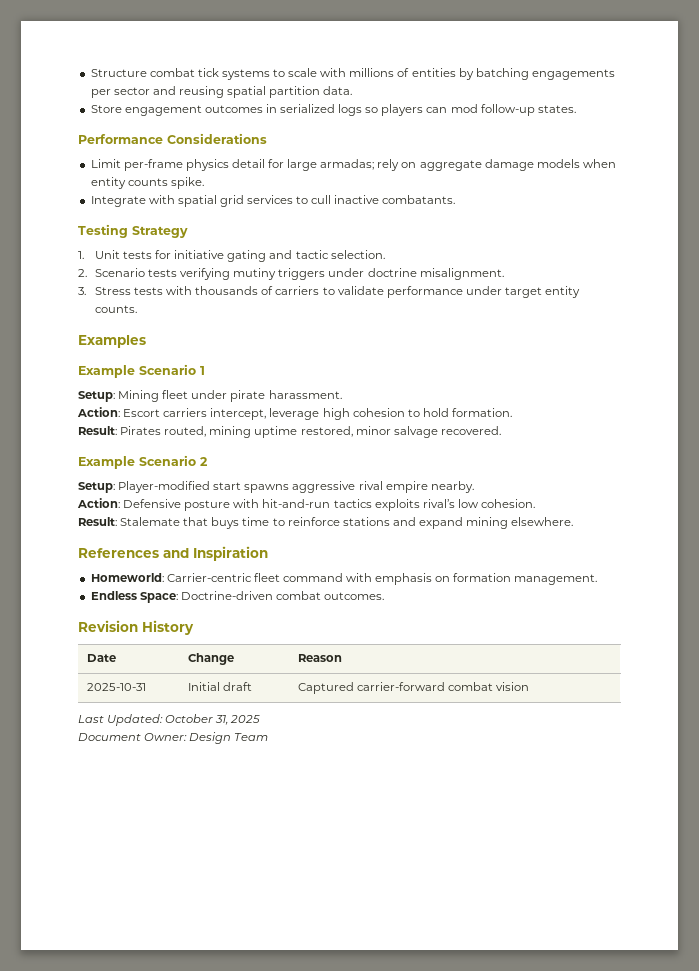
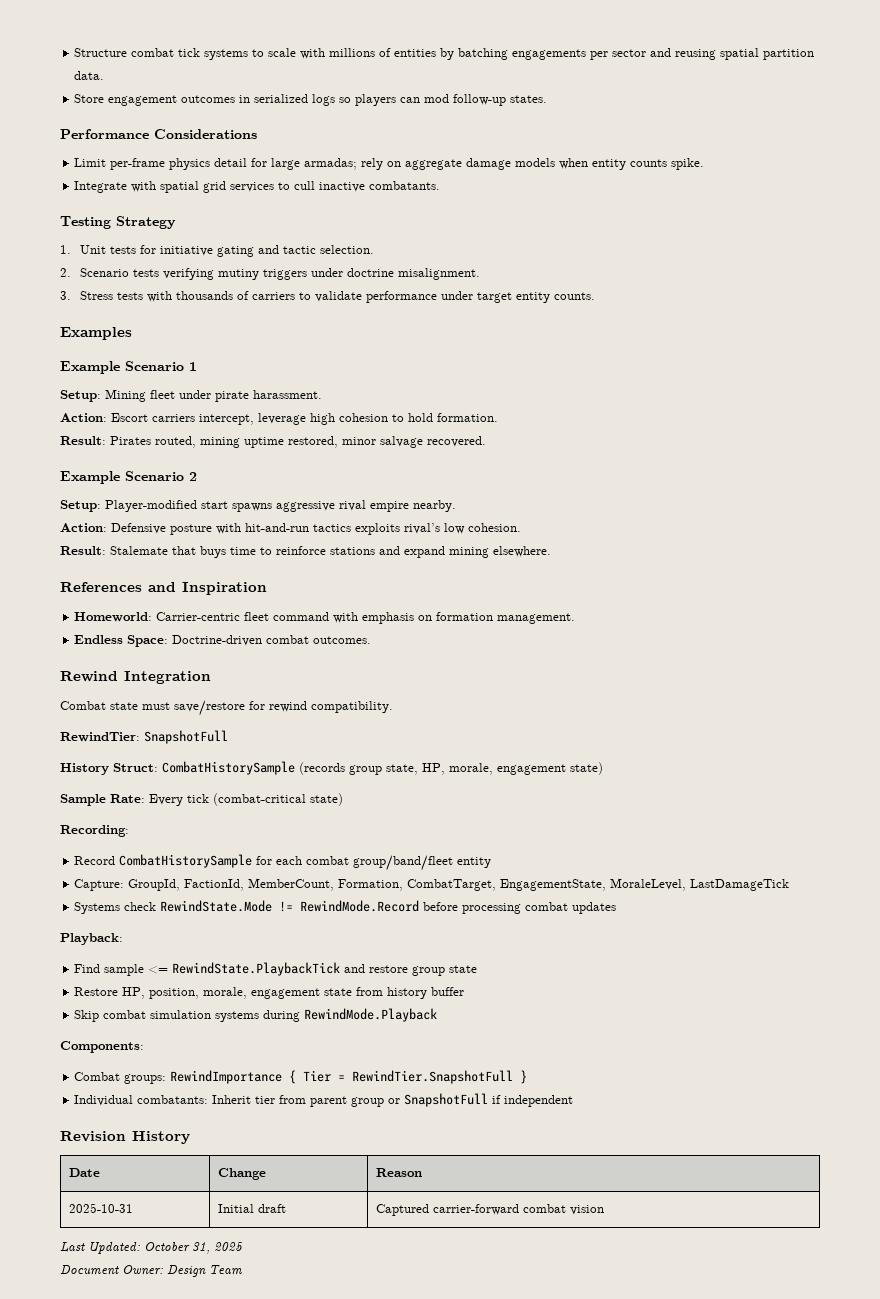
(385, 596) none -> [60,671,211,684] [60,700,393,716] [60,730,228,744] [60,761,603,775] [60,793,343,806] [60,825,129,837] [74,854,492,871] [74,878,790,891] [74,900,617,914] [60,933,123,945] [74,962,478,976] [74,987,465,999] [74,1008,438,1022] [60,1041,144,1053] [74,1070,528,1084] [74,1093,574,1107] // Rewind Integration // Combat state must save/restore for rewind compatibility. // RewindTier: SnapshotFull // History Struct: CombatHistorySample (records group state, HP, morale, engagement state) // Sample Rate: Every tick (combat-critical state) // Recording: // Record CombatHistorySample for each combat group/band/fleet entity // Capture: GroupId, FactionId, MemberCount, Formation, CombatTarget, EngagementState, MoraleLevel, LastDamageTick // Systems check RewindState.Mode != RewindMode.Record before processing combat updates // Playback: // Find sample <= RewindState.PlaybackTick and restore group state // Restore HP, position, morale, engagement state from history buffer // Skip combat simulation systems during RewindMode.Playback // Components: // Combat groups: RewindImportance { Tier = RewindTier.SnapshotFull } // Individual combatants: Inherit tier from parent group or SnapshotFull if independent

